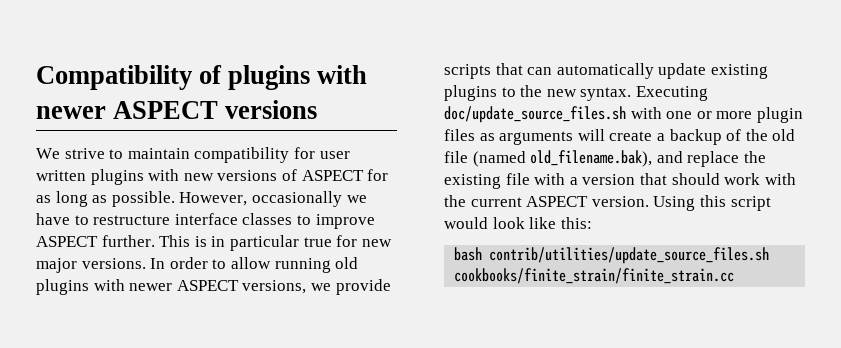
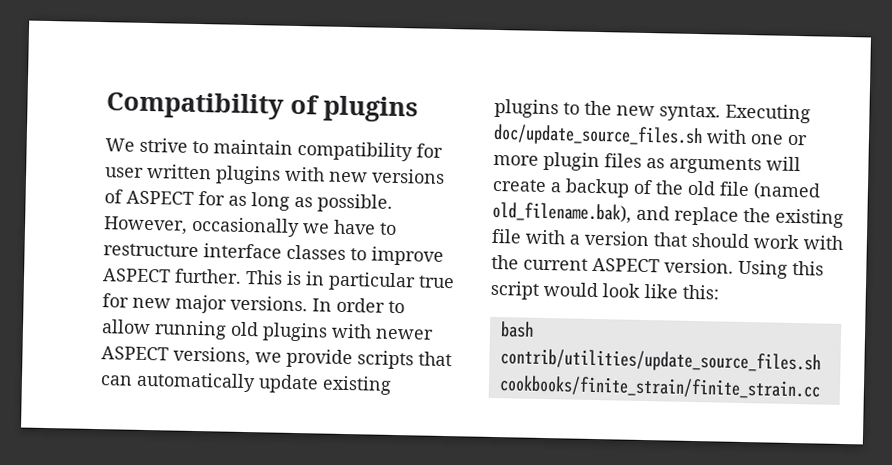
[317,65,368,84] [36,100,318,119] with newer ASPECT versions -> (418, 109) none

